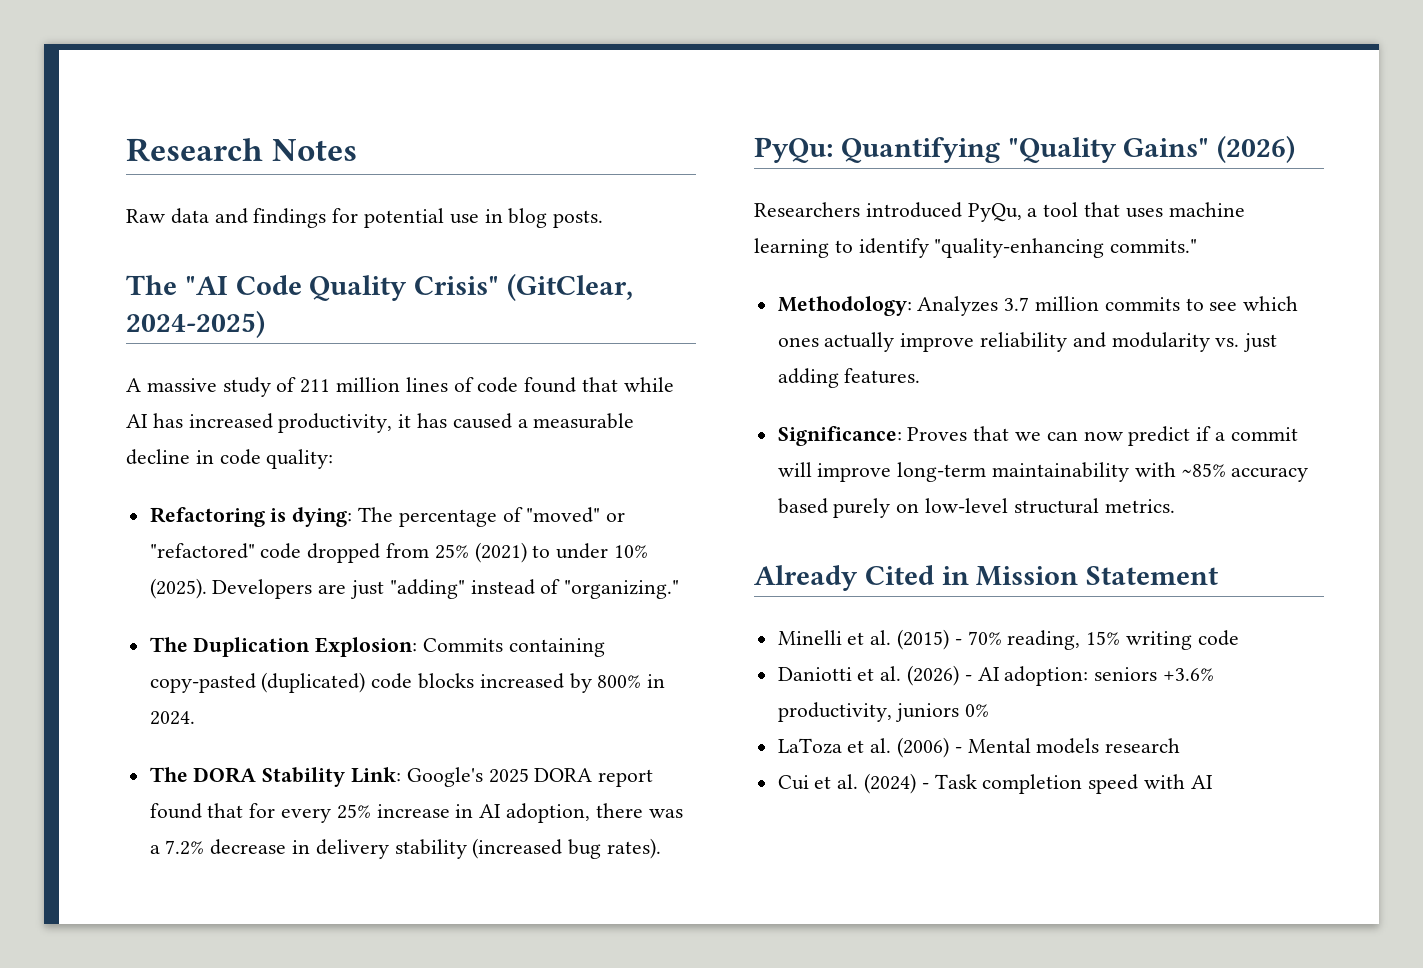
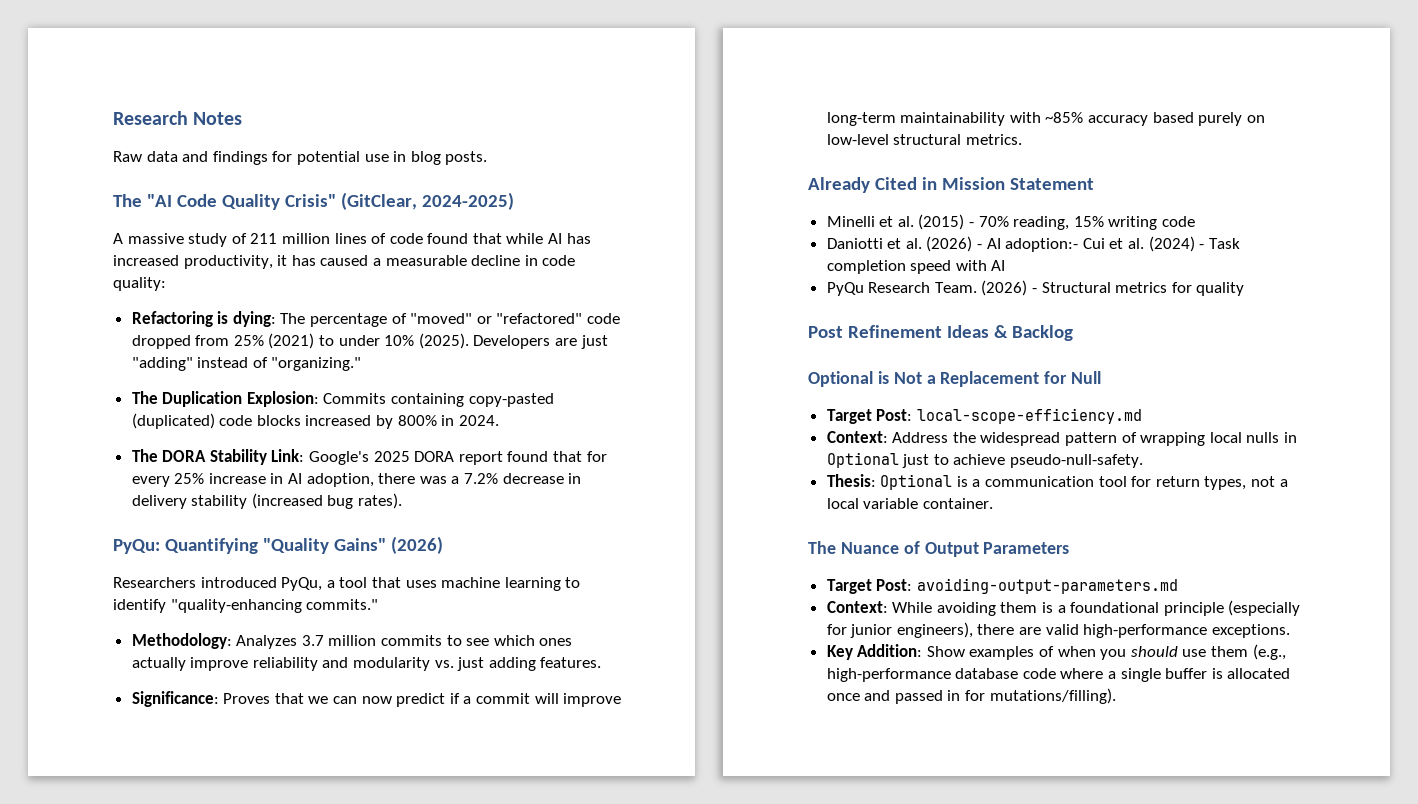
[1004,666,1215,686] [777,702,990,722] [777,737,1181,758] adoption: seniors +3.6% productivity, juniors 0% // LaToza et al. (2006) - Mental models research // -> [1005,238,1079,252] adoption:-
(1213, 782) none -> [826,280,1245,296] [808,325,1073,341] [808,371,1102,387] [826,408,1142,424] [826,431,1298,446] [826,452,1144,468] [826,474,1288,490] [826,498,993,509] [808,541,1070,557] [826,578,1178,594] [826,600,1301,616] [826,622,1290,638] [826,644,1286,660] [826,668,1291,682] [826,688,1116,704] // PyQu Research Team. (2026) - Structural metrics for quality // Post Refinement Ideas & Backlog // Optional is Not a Replacement for Null // Target Post: local-scope-efficiency.md // Context: Address the widespread pattern of wrapping local nulls in Optional just to achieve pseudo-null-safety. // Thesis: Optional is a communication tool for return types, not a local variable container. // The Nuance of Output Parameters // Target Post: avoiding-output-parameters.md // Context: While avoiding them is a foundational principle (especially for junior engineers), there are valid high-performance exceptions. // Key Addition: Show examples of when you should use them (e.g., high-performance database code where a single buffer is allocated once and passed in for mutations/filling).

